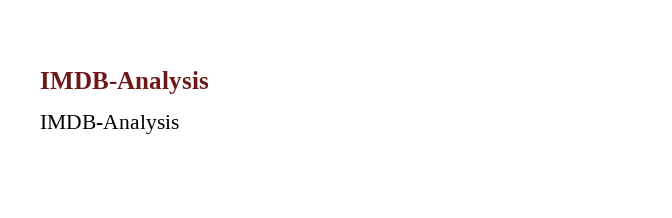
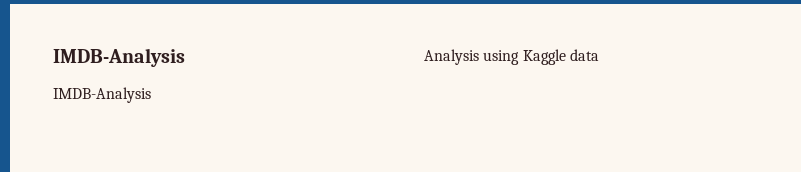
(179, 124) none -> [424,49,599,65] // Analysis using Kaggle data

